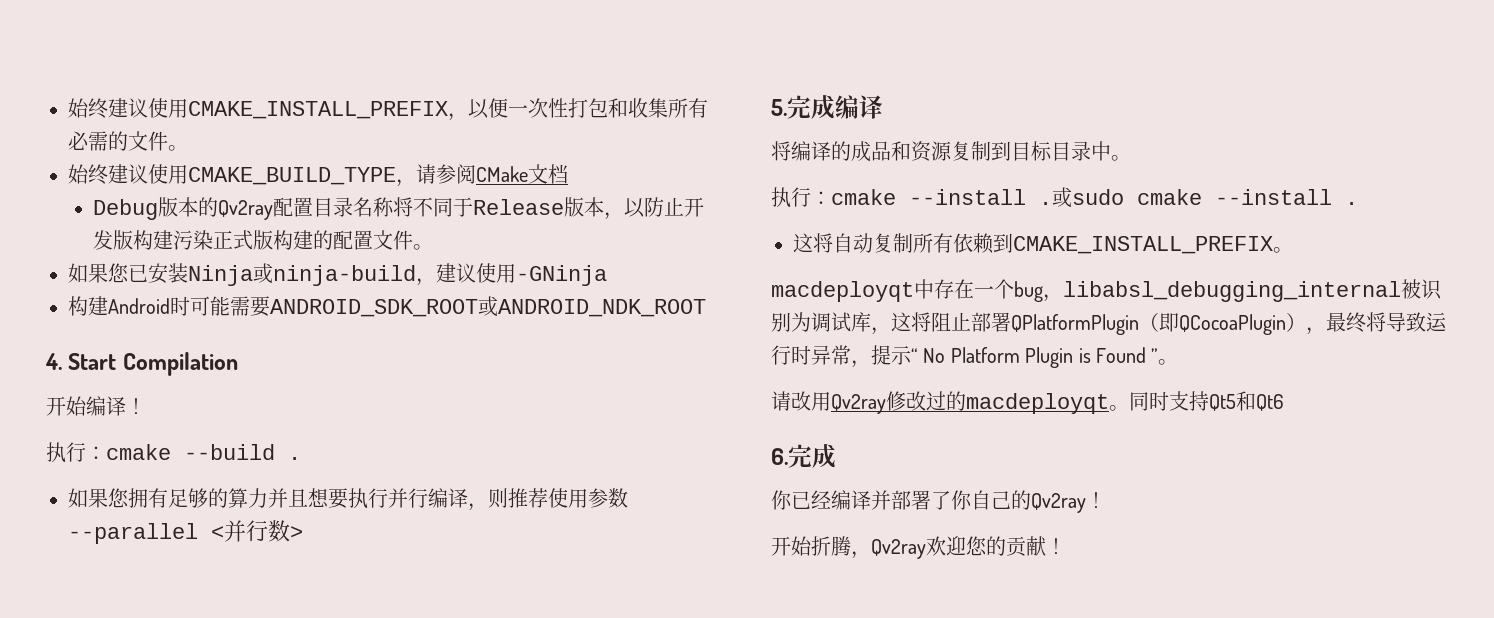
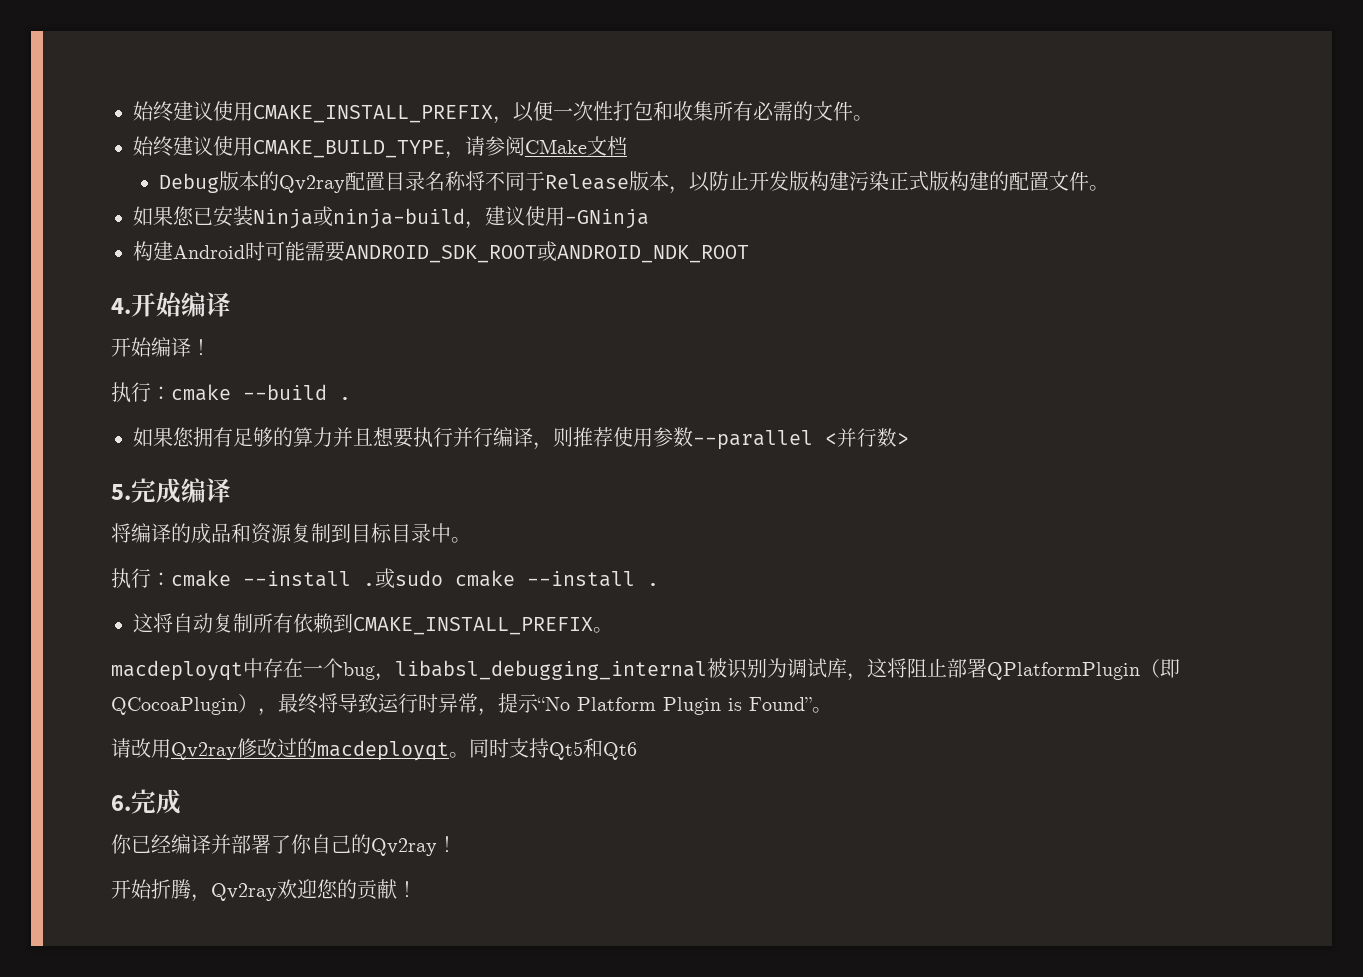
[68,352,238,376] Start Compilation -> [131,292,231,317] 开始编译
[911,348,946,363] “ No -> [537,697,570,711] “No
[1096,347,1159,363] Found ” -> [749,697,812,711] Found”

